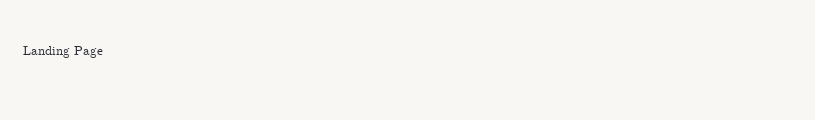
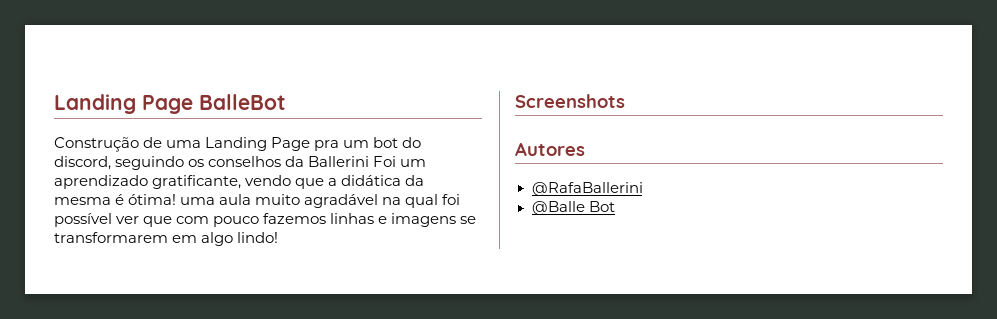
[23,46,103,58] Landing Page -> [54,94,286,114] [54,137,422,152] [54,156,427,170] [54,175,425,189] [54,194,461,208] [54,213,477,227] [54,232,279,246] [515,94,625,108] [515,142,585,156] [531,182,643,196] [531,201,615,215] Landing Page BalleBot // Construção de uma Landing Page pra um bot do discord, seguindo os conselhos da Ballerini Foi um aprendizado gratificante, vendo que a didática da mesma é ótima! uma aula muito agradável na qual foi possível ver que com pouco fazemos linhas e imagens se transformarem em algo lindo! // Screenshots // Autores // @RafaBallerini // @Balle Bot

